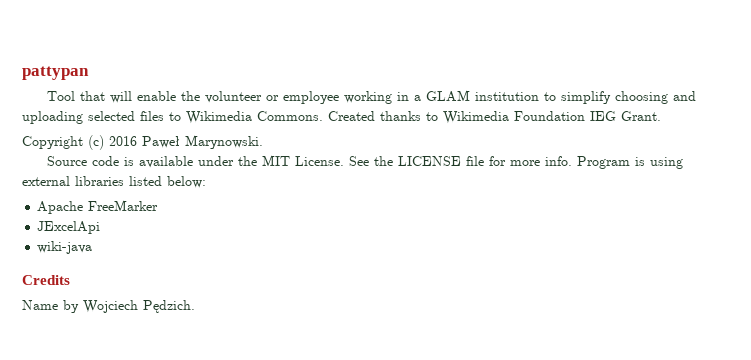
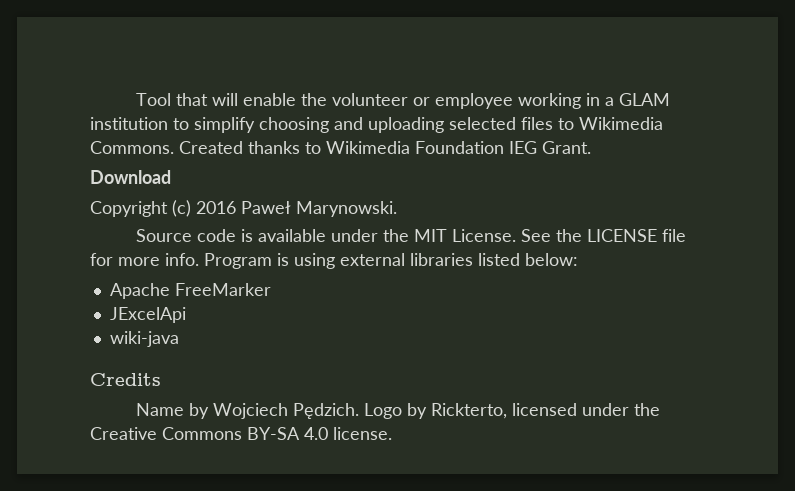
[22,66,89,80] pattypan // -> (136, 99) none
(661, 116) none -> [90,170,171,184] // Download
(195, 306) none -> [364,403,661,419] [90,427,392,440] Logo by Rickterto, licensed under the Creative Commons BY-SA 4.0 license.

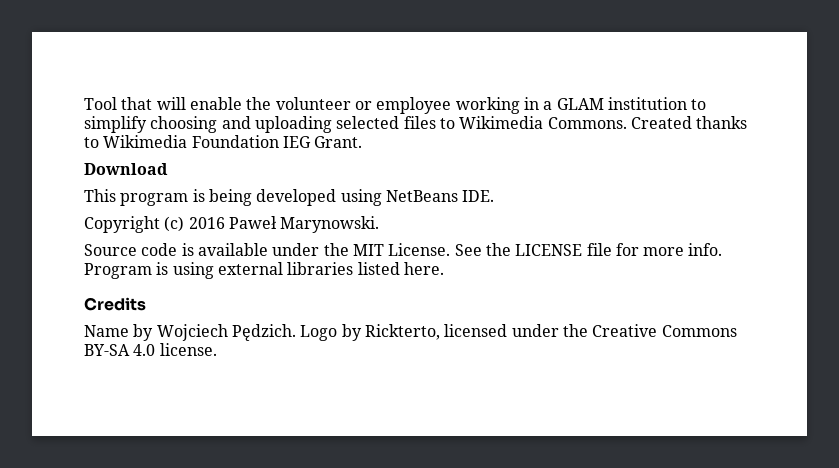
(171, 177) none -> [84,189,495,206] // This program is being developed using NetBeans IDE.
[525,253,578,266] [109,283,271,299] [109,307,186,323] [109,331,179,347] below: // Apache FreeMarker // JExcelApi // wiki-java -> [403,262,444,275] here.

